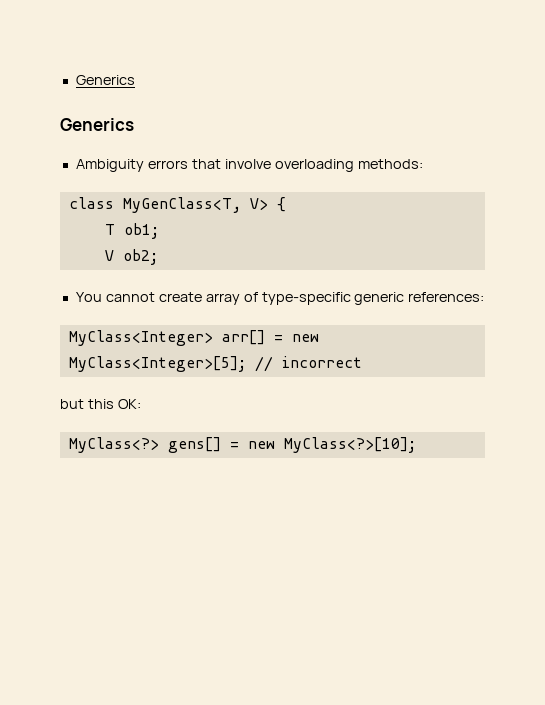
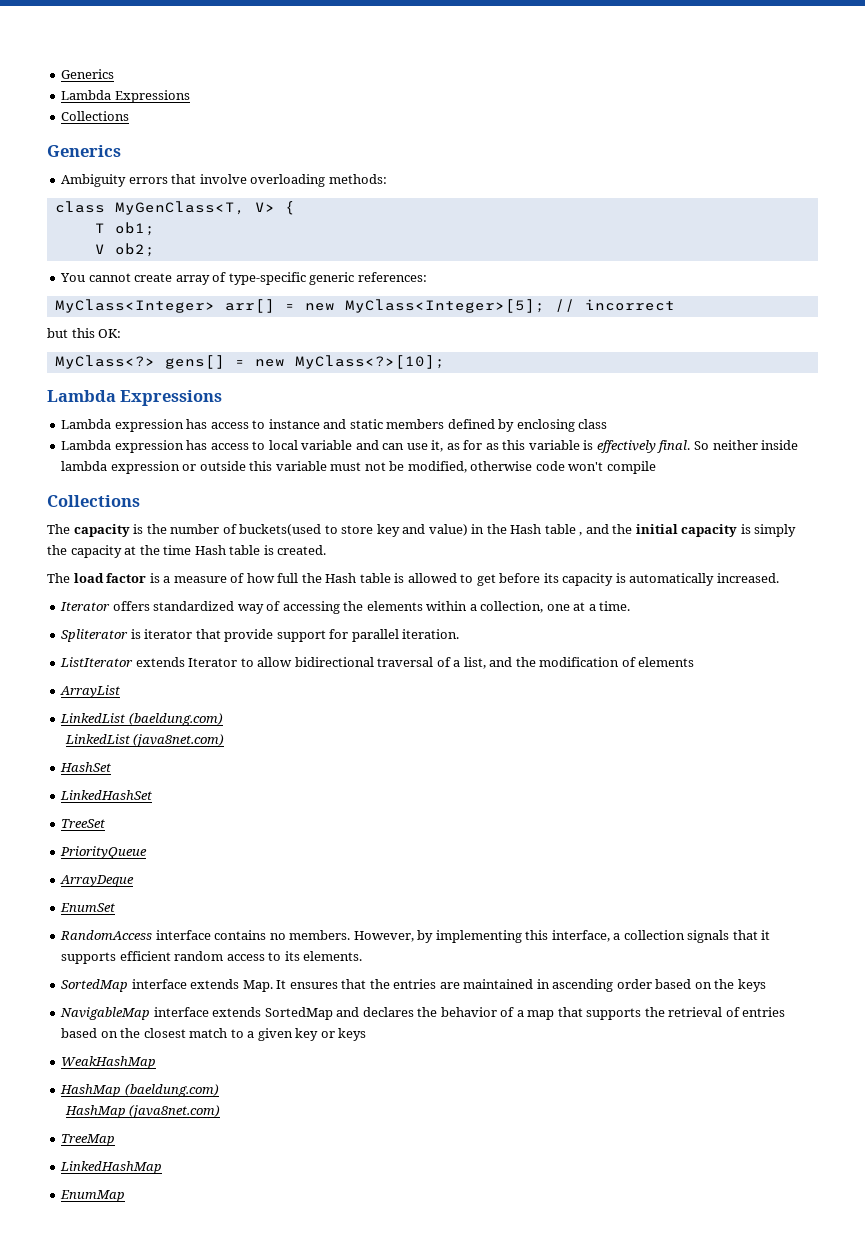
[75,75,135,85] Generics -> [61,69,115,79] [61,90,190,103] [61,111,130,121] Generics // Lambda Expressions // Collections
(416, 445) none -> [47,390,223,406] [61,419,608,432] [61,440,799,453] [61,461,656,474] [47,495,140,507] [47,524,797,537] [47,545,327,558] [47,573,779,586] [60,601,631,614] [61,629,460,642] [60,657,695,669] [60,685,121,698] [60,713,223,726] [64,734,225,747] [60,762,112,772] [60,790,153,800] [61,819,106,828] [60,846,148,859] [60,875,135,887] [60,903,116,912] [60,930,771,943] [61,951,363,964] [61,979,766,992] [60,1007,786,1020] [61,1028,367,1041] [61,1056,157,1069] [60,1084,219,1097] [64,1105,221,1118] [61,1134,116,1146] [60,1161,163,1174] [60,1190,126,1202] // Lambda Expressions // Lambda expression has access to instance and static members defined by enclosing class // Lambda expression has access to local variable and can use it, as for as this variable is effectively final. So neither inside lambda expression or outside this variable must not be modified, otherwise code won't compile // Collections // The capacity is the number of buckets(used to store key and value) in the Hash table , and the initial capacity is simply the capacity at the time Hash table is created. // The load factor is a measure of how full the Hash table is allowed to get before its capacity is automatically increased. // Iterator offers standardized way of accessing the elements within a collection, one at a time. // Spliterator is iterator that provide support for parallel iteration. // ListIterator extends Iterator to allow bidirectional traversal of a list, and the modification of elements // ArrayList // LinkedList (baeldung.com) // LinkedList (java8net.com) // HashSet // LinkedHashSet // TreeSet // PriorityQueue // ArrayDeque // EnumSet // RandomAccess interface contains no members. However, by implementing this interface, a collection signals that it supports efficient random access to its elements. // SortedMap interface extends Map. It ensures that the entries are maintained in ascending order based on the keys // NavigableMap interface extends SortedMap and declares the behavior of a map that supports the retrieval of entries based on the closest match to a given key or keys // WeakHashMap // HashMap (baeldung.com) // HashMap (java8net.com) // TreeMap // LinkedHashMap // EnumMap

